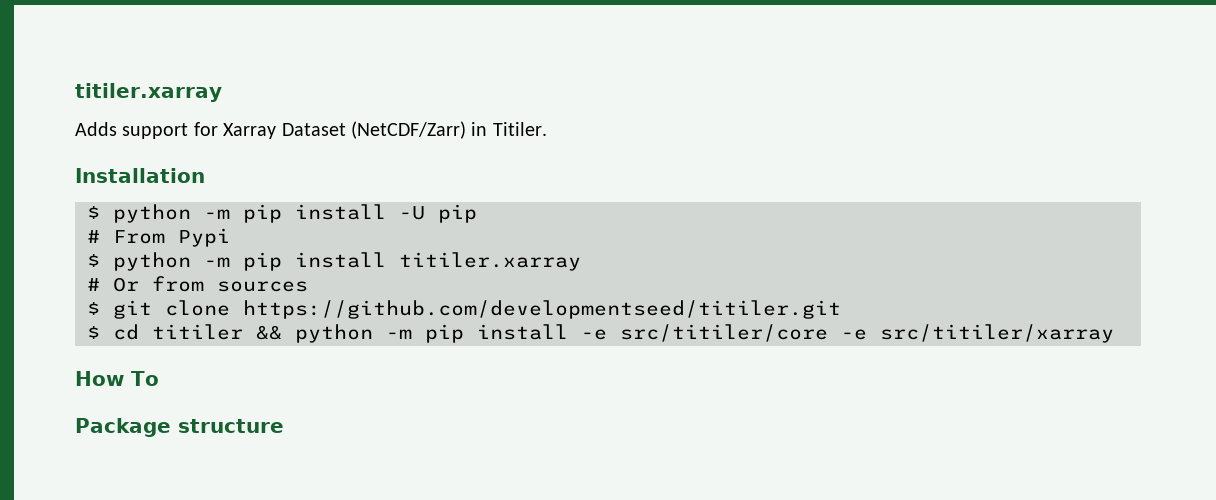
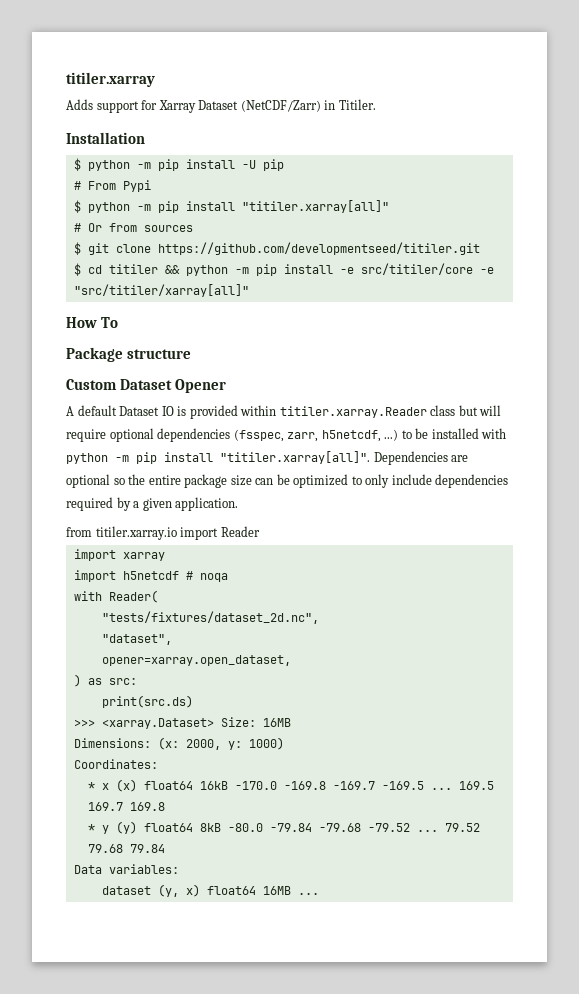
[399,252,581,271] titiler.xarray -> [241,200,389,213] "titiler.xarray[all]"
[880,324,1114,343] src/titiler/xarray -> [73,284,249,297] "src/titiler/xarray[all]"
(284, 426) none -> [66,379,226,393] [66,405,502,419] [66,428,507,442] [66,451,469,465] [66,474,509,488] [66,497,239,511] [66,526,260,540] [73,549,165,561] [73,570,228,582] [73,590,158,603] [101,611,319,624] [101,634,172,645] [101,655,291,666] [73,674,137,687] [101,695,193,708] [73,717,291,729] [73,737,284,750] [73,759,158,769] [87,779,494,792] [87,802,165,811] [87,821,480,834] [87,844,165,853] [73,864,179,874] [101,884,319,897] // Custom Dataset Opener // A default Dataset IO is provided within titiler.xarray.Reader class but will require optional dependencies (fsspec, zarr, h5netcdf, ...) to be installed with python -m pip install "titiler.xarray[all]". Dependencies are optional so the entire package size can be optimized to only include dependencies required by a given application. // from titiler.xarray.io import Reader // import xarray // import h5netcdf # noqa // with Reader( // "tests/fixtures/dataset_2d.nc", // "dataset", // opener=xarray.open_dataset, // ) as src: // print(src.ds) // >>> <xarray.Dataset> Size: 16MB // Dimensions: (x: 2000, y: 1000) // Coordinates: // * x (x) float64 16kB -170.0 -169.8 -169.7 -169.5 ... 169.5 169.7 169.8 // * y (y) float64 8kB -80.0 -79.84 -79.68 -79.52 ... 79.52 79.68 79.84 // Data variables: // dataset (y, x) float64 16MB ...

